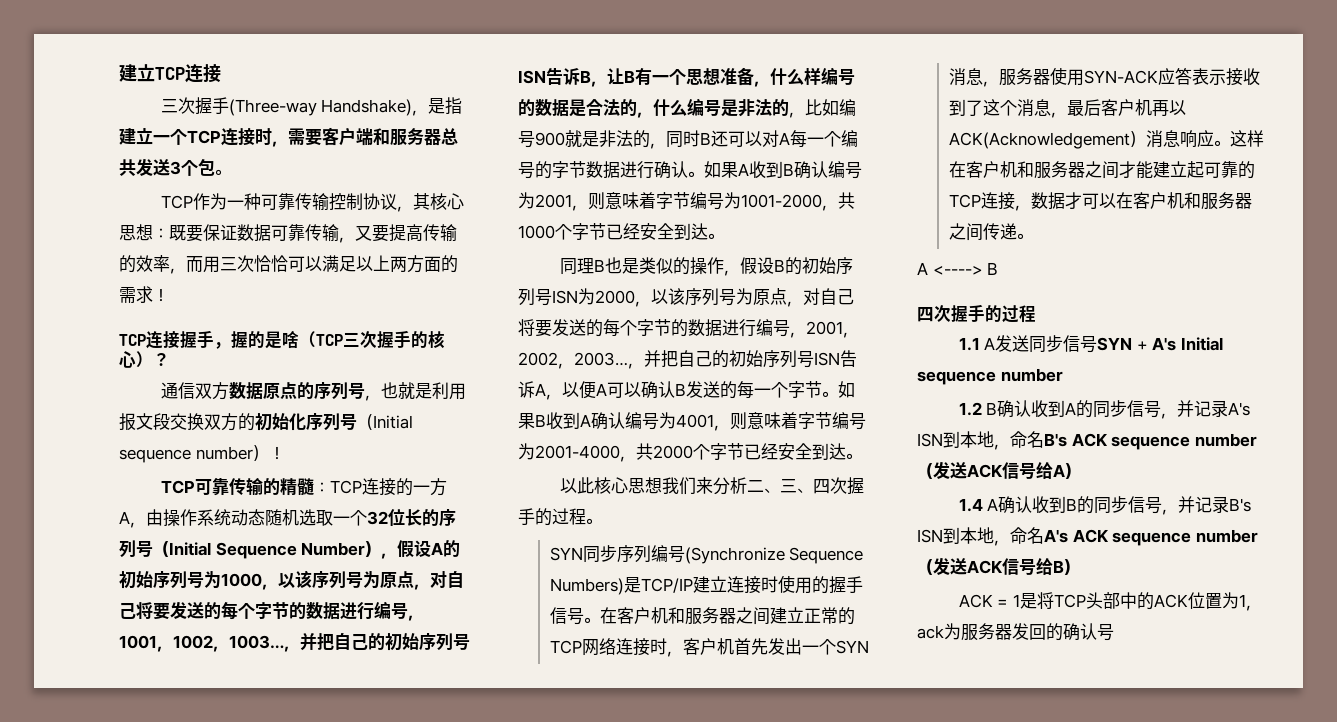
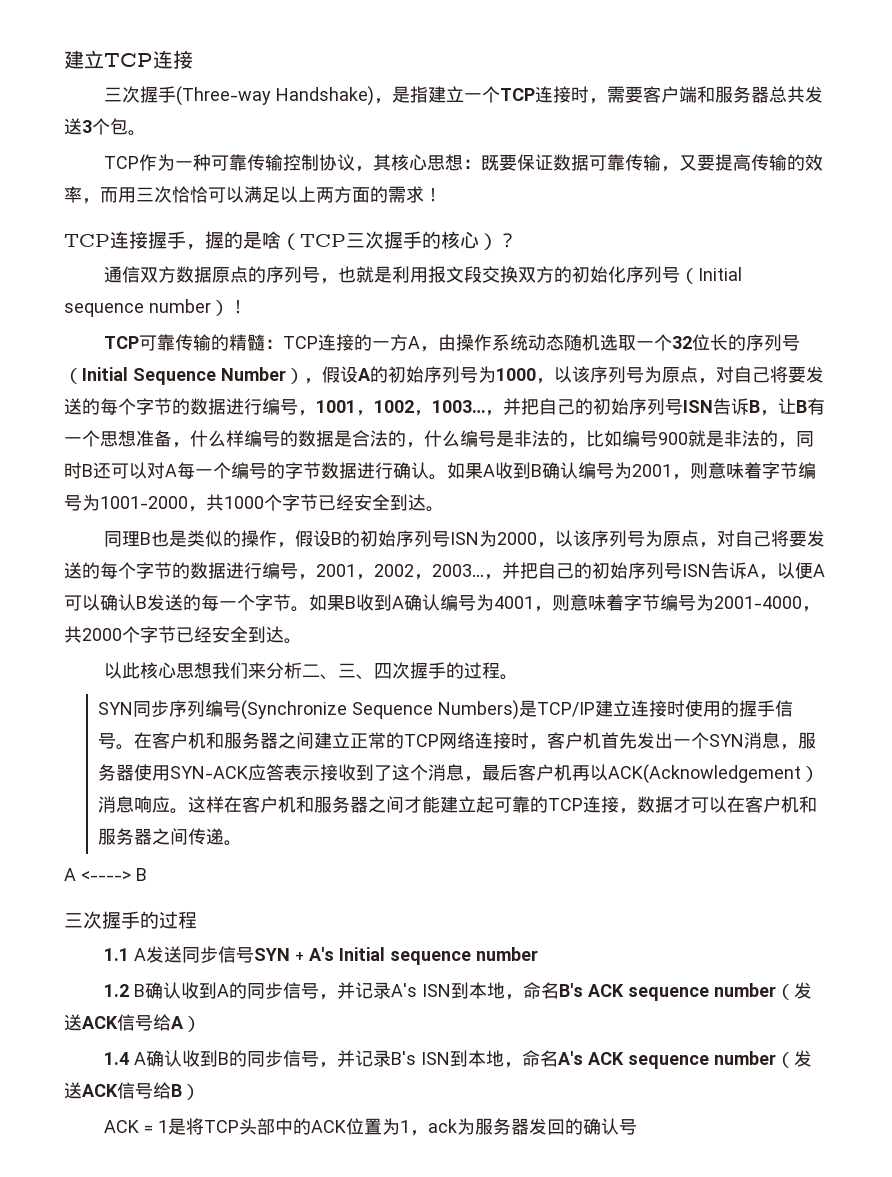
[917,307,934,322] 四 -> [64,913,83,928] 三

